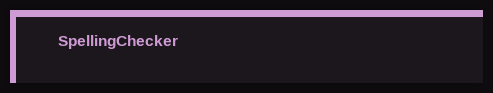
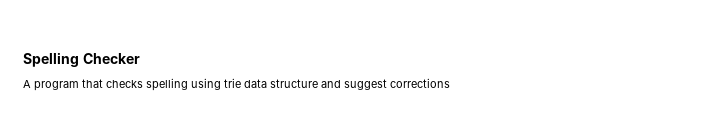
[58,35,178,49] SpellingChecker -> [23,52,140,67] [23,78,450,91] Spelling Checker // A program that checks spelling using trie data structure and suggest corrections

